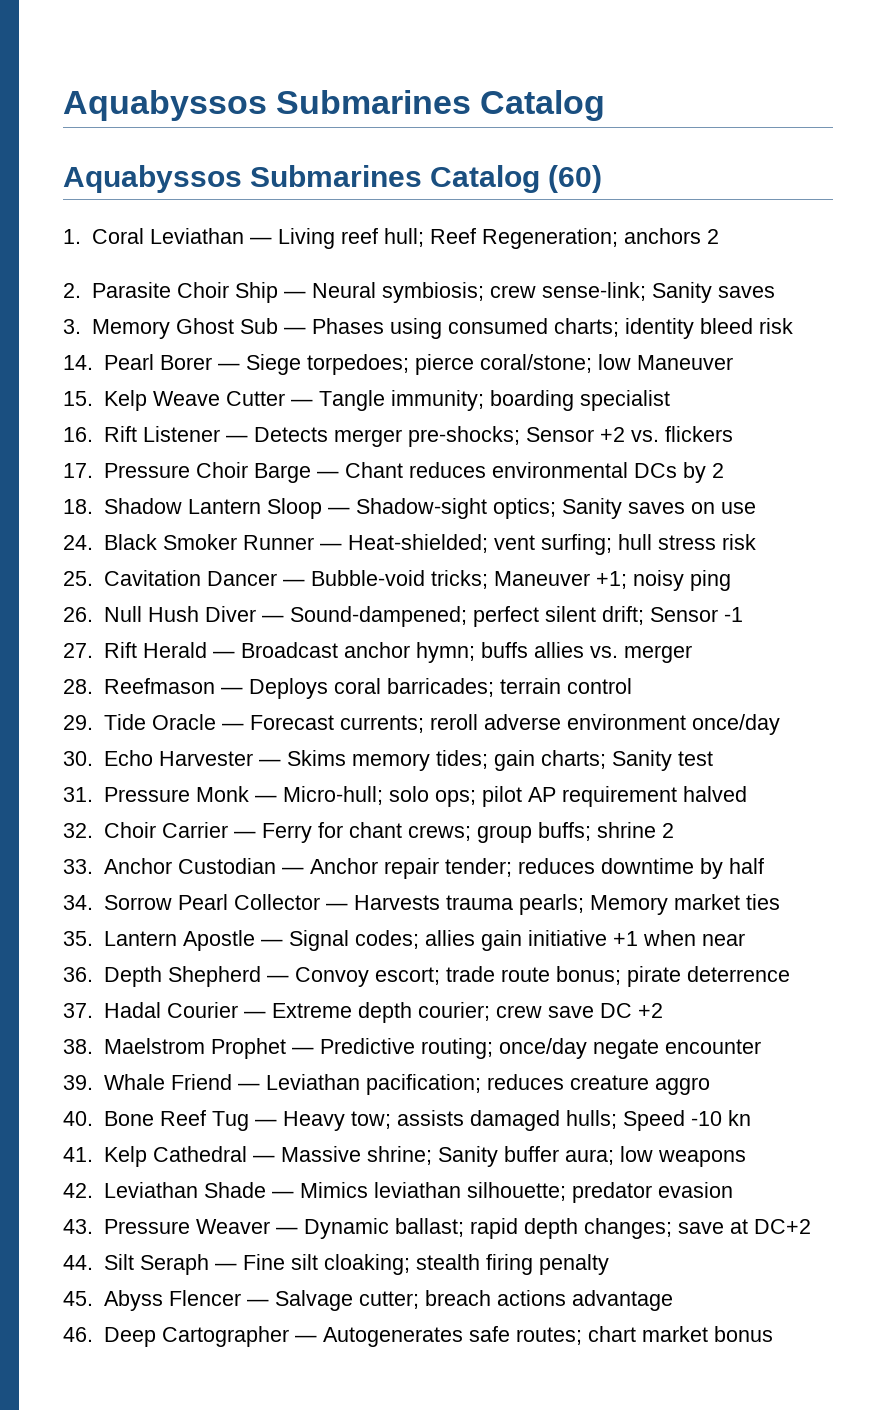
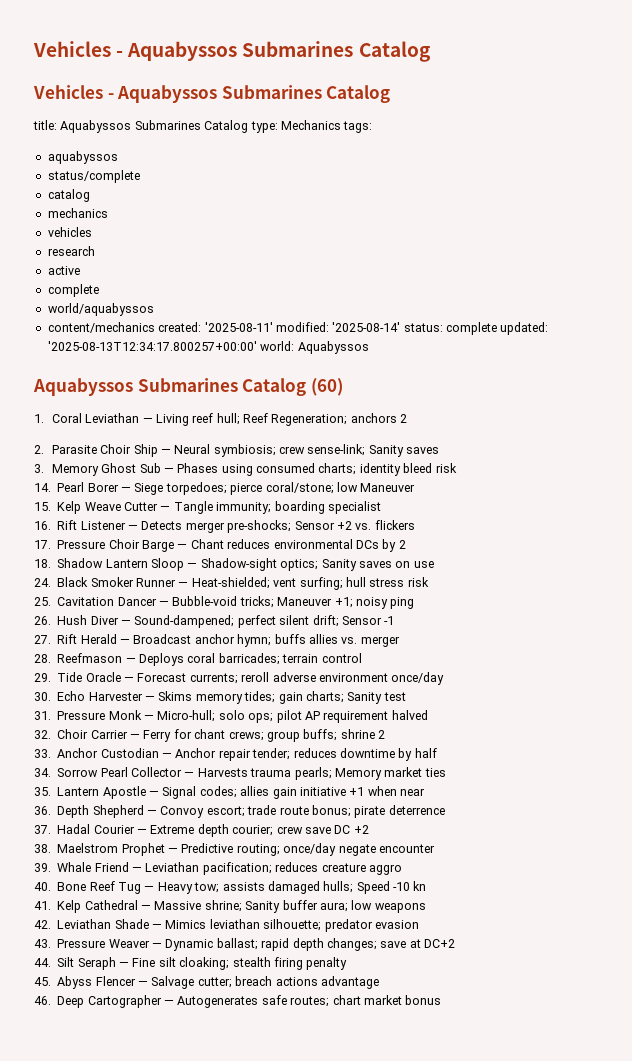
[63,90,606,121] Aquabyssos Submarines Catalog -> [33,41,431,62] [33,85,391,103] [33,120,373,133] [47,151,118,164] [47,170,140,183] [47,189,90,202] [47,208,108,218] [47,227,92,237] [47,246,95,256] [47,266,80,275] [47,284,99,297] [47,303,154,316] [47,322,549,335] [47,341,369,354] Vehicles - Aquabyssos Submarines Catalog // Vehicles - Aquabyssos Submarines Catalog // title: Aquabyssos Submarines Catalog type: Mechanics tags: // aquabyssos // status/complete // catalog // mechanics // vehicles // research // active // complete // world/aquabyssos // content/mechanics created: '2025-08-11' modified: '2025-08-14' status: complete updated: '2025-08-13T12:34:17.800257+00:00' world: Aquabyssos
[103,606,142,622] Null -> (51, 620) none

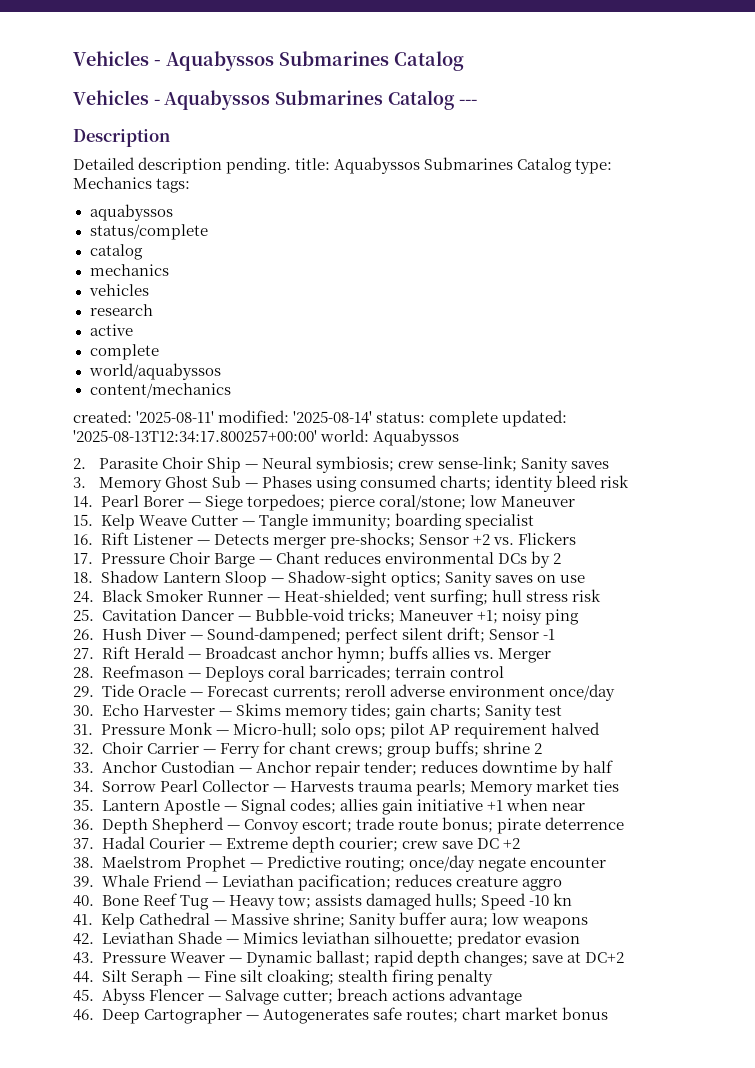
(391, 94) // -> [458,99,477,105] [73,129,170,147] [73,157,292,174] --- // Description // Detailed description pending.
(155, 327) none -> (231, 390) //
[33,378,343,396] [34,413,408,426] // Aquabyssos Submarines Catalog (60) // 1. Coral Leviathan — Living reef hull; Reef Regeneration; anchors 2 -> (460, 437) none
[374,520,415,530] flickers -> [517,532,576,545] Flickers
[360,636,400,647] merger -> [497,648,551,663] Merger

